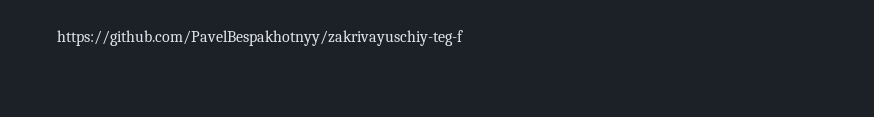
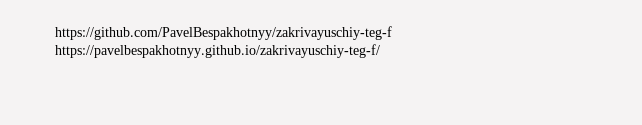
(463, 38) none -> [55,44,380,58] https://pavelbespakhotnyy.github.io/zakrivayuschiy-teg-f/

